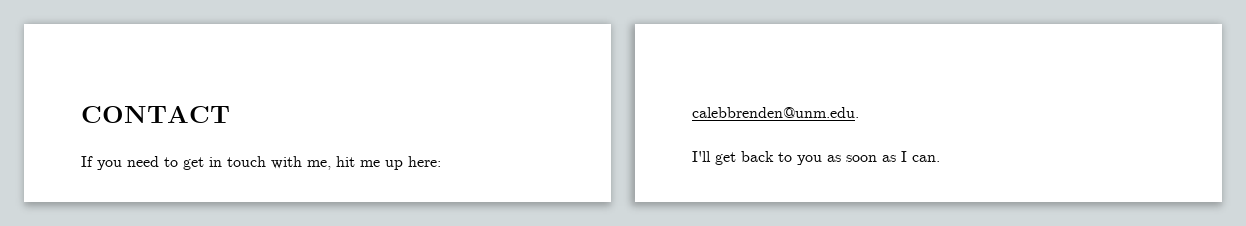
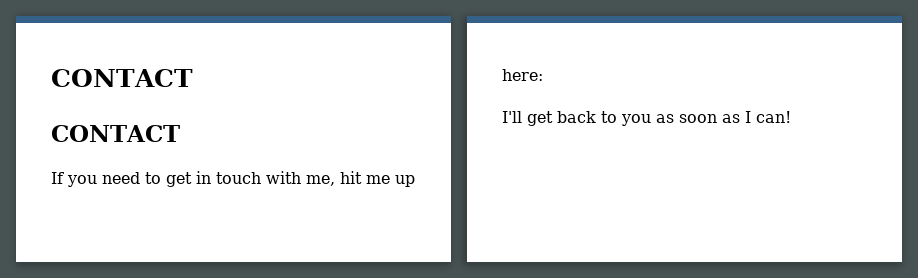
[81,106,230,123] CONTACT -> [51,69,193,87] [51,125,180,142] CONTACT // CONTACT
[692,107,859,118] calebbrenden@unm.edu. -> (543, 75) none
[912,155,940,162] can. -> [756,111,791,123] can!

